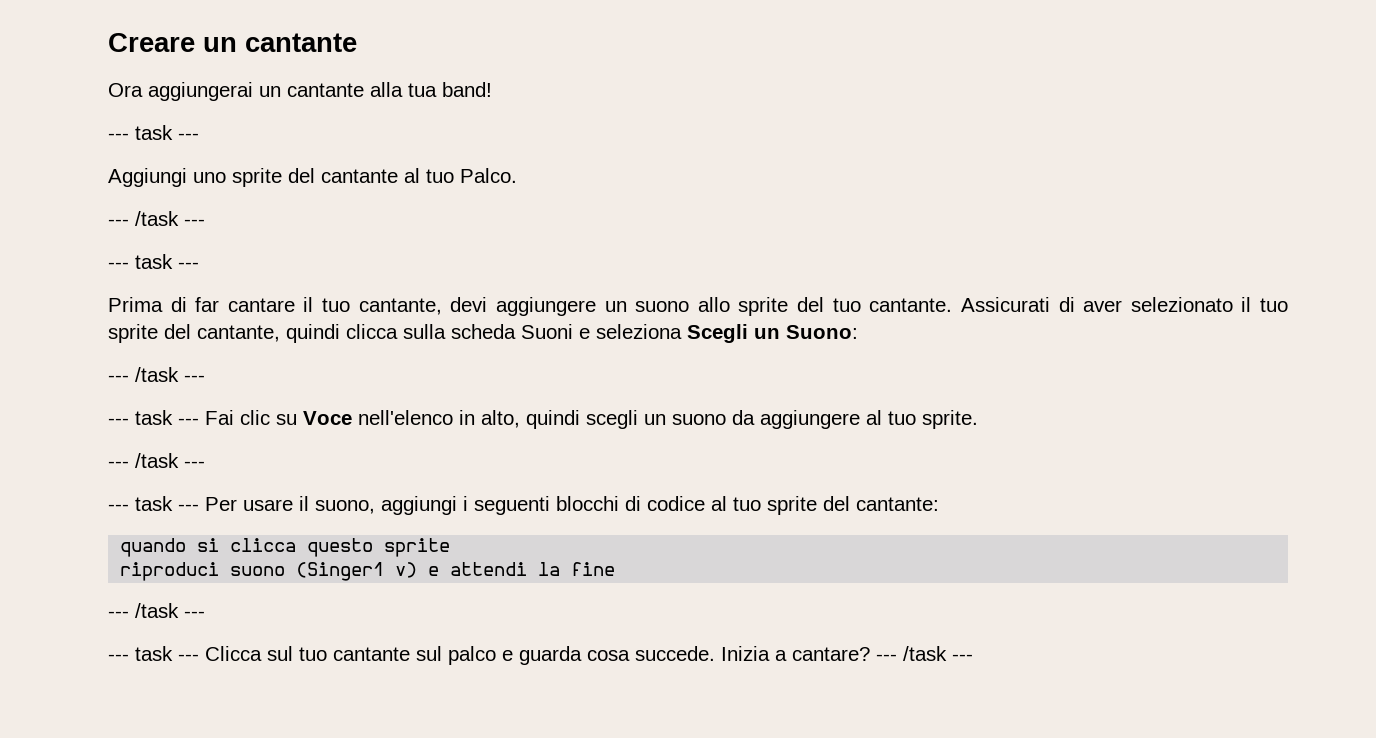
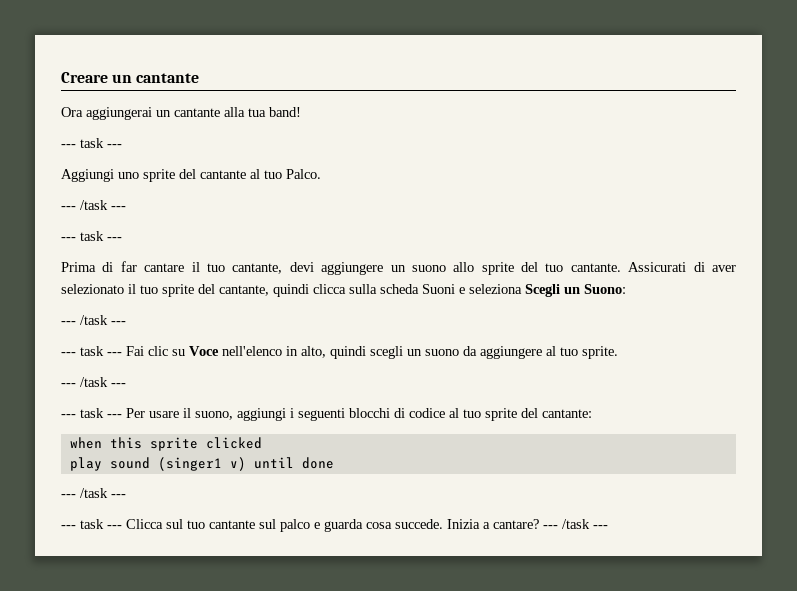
[120,538,451,557] [120,562,616,581] quando si clicca questo sprite // riproduci suono (Singer1 v) e attendi la fine -> [69,437,262,451] [69,457,334,471] when this sprite clicked // play sound (singer1 v) until done

